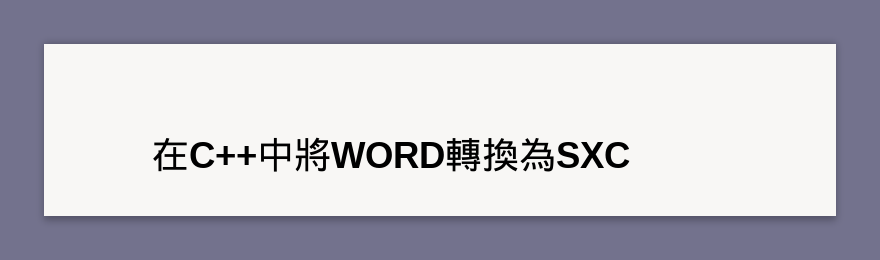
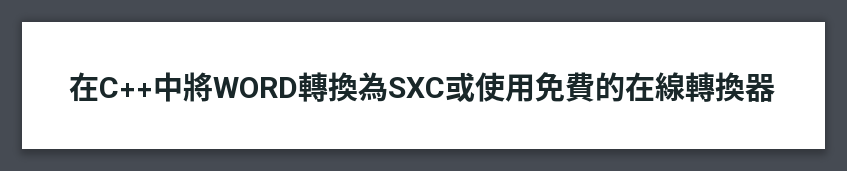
(630, 155) none -> [445,72,775,102] 或使用免費的在線轉換器

